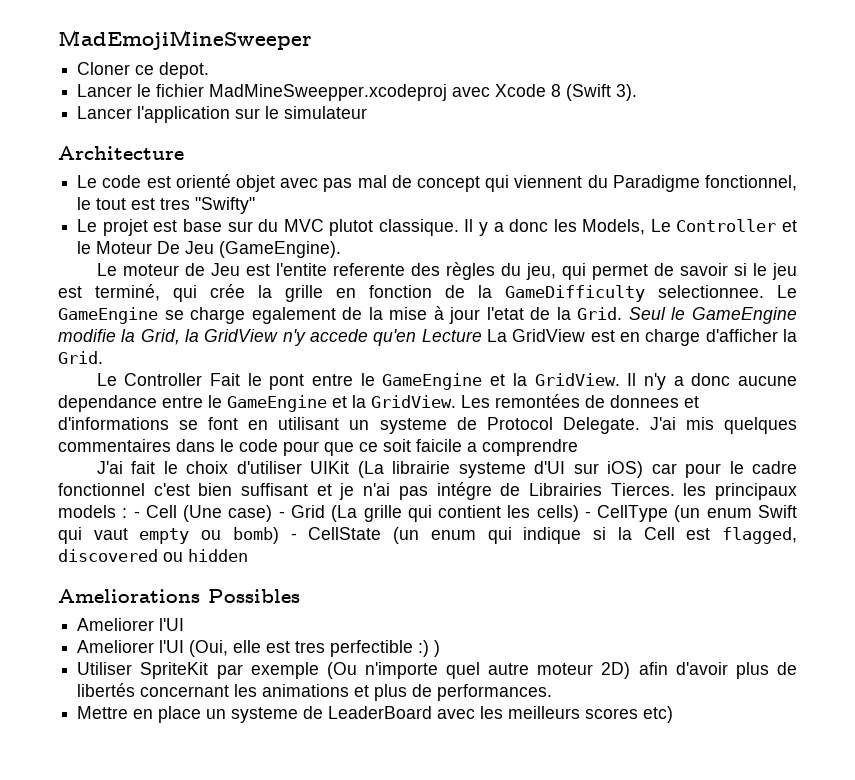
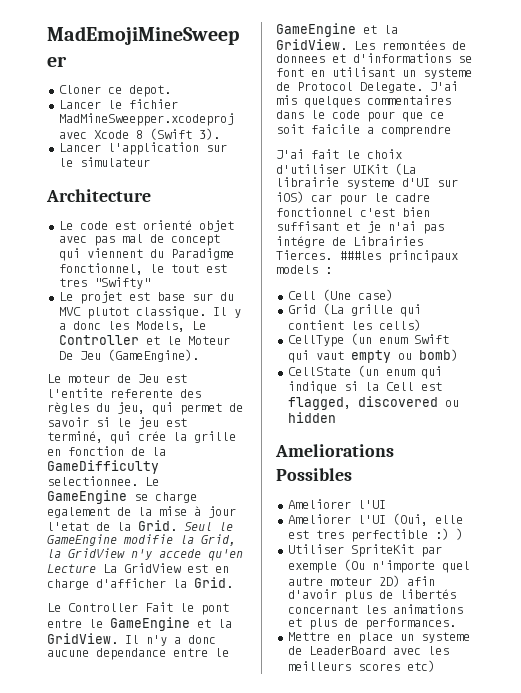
[683,483,707,496] les -> [339,251,381,260] ###les
[133,511,140,518] - -> (332, 270) //
[278,511,285,518] - -> (393, 295) //
[584,511,591,518] - -> (421, 325) //
[290,533,297,540] - -> (458, 355) //

